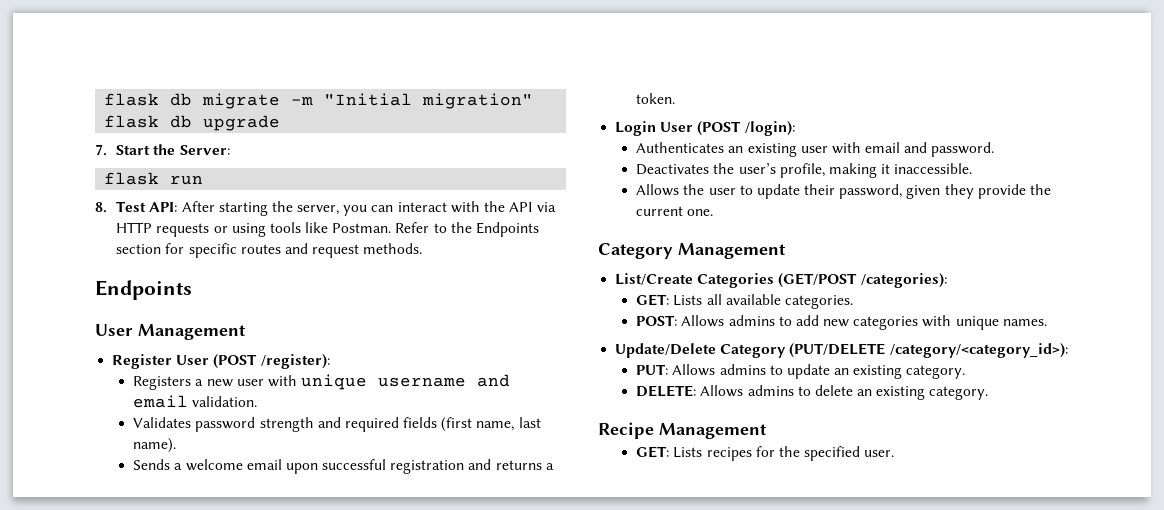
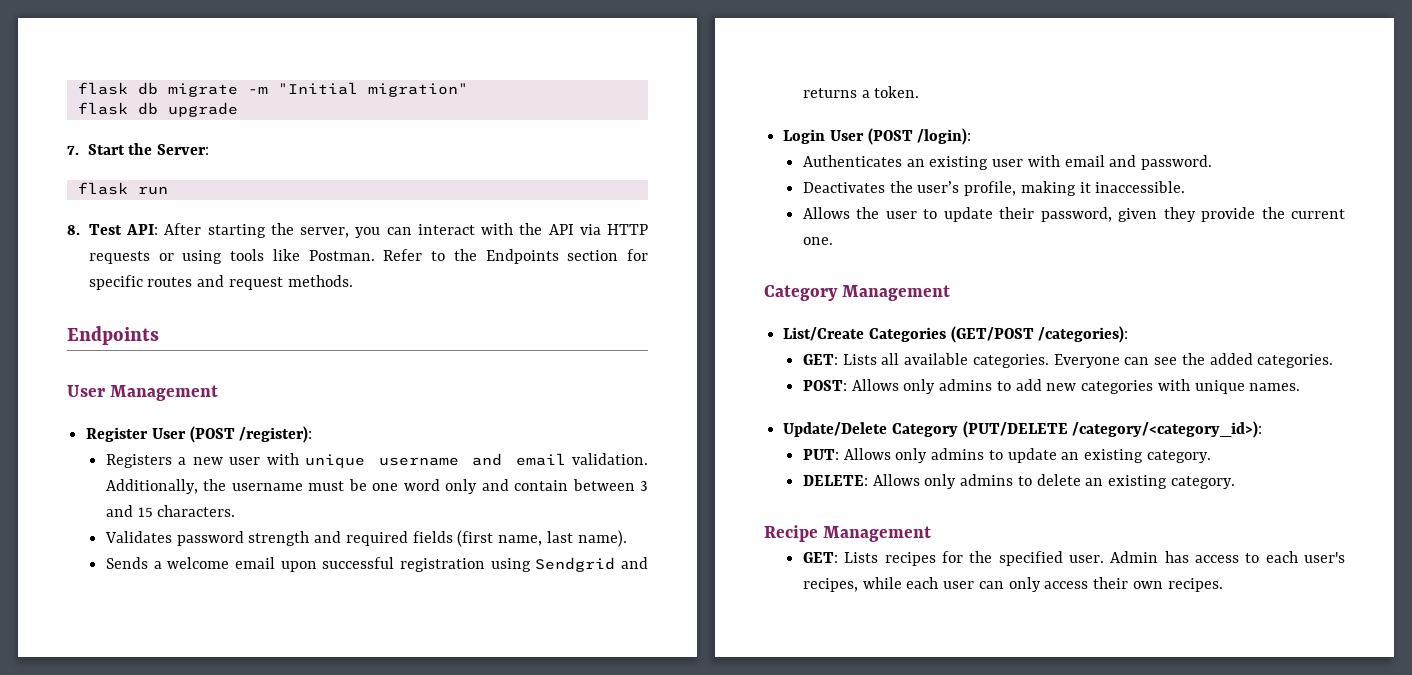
(258, 401) none -> [106,479,648,494] [106,505,236,517] Additionally, the username must be one word only and contain between 3 and 15 characters.
(465, 467) none -> [490,557,616,572] using Sendgrid
(853, 302) none -> [1053,353,1334,368] Everyone can see the added categories.
(725, 321) none -> [903,379,936,394] only
(716, 370) none -> [895,448,928,463] only
(744, 391) none -> [924,474,957,489] only
(895, 453) none -> [1110,551,1345,563] [803,577,1223,592] Admin has access to each user's recipes, while each user can only access their own recipes.

